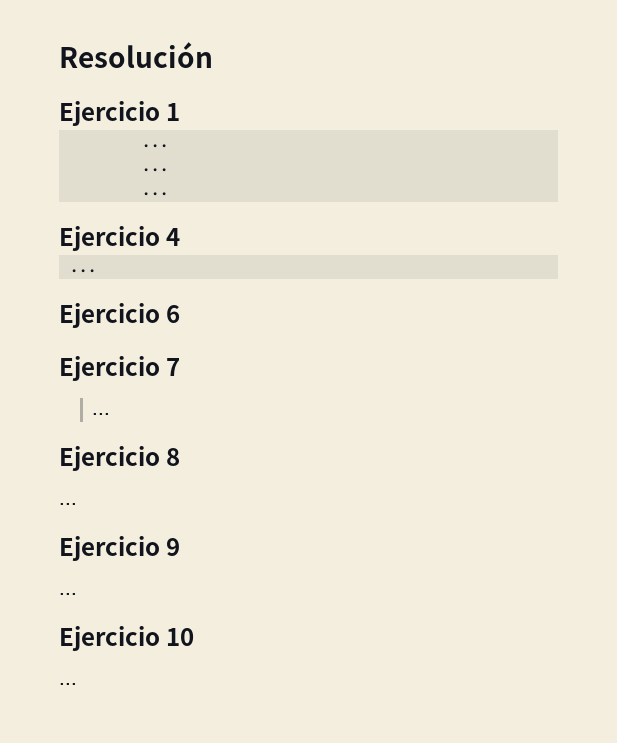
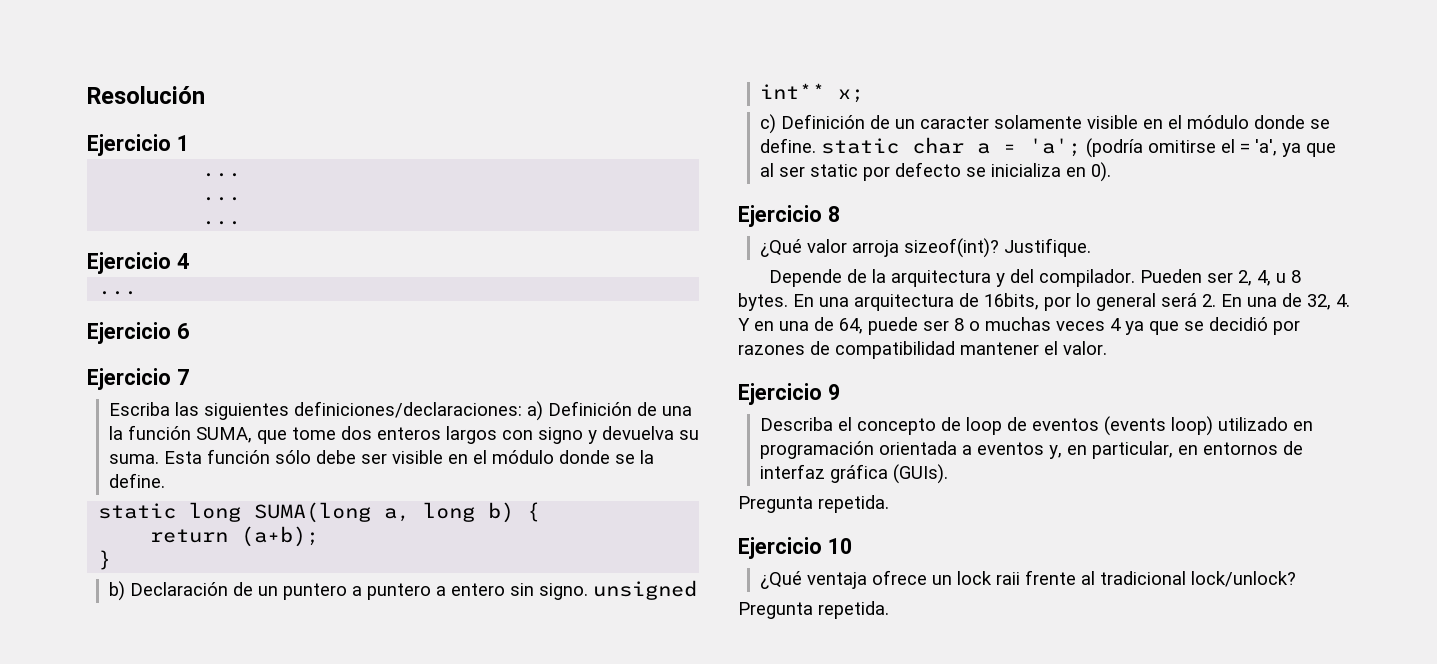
[92,413,111,415] [59,446,181,471] [59,503,77,505] [59,536,181,561] [59,593,77,595] [59,626,195,651] [59,683,77,685] ... // Ejercicio 8 // ... // Ejercicio 9 // ... // Ejercicio 10 // ... -> [108,401,692,421] [108,425,699,444] [108,449,654,464] [108,473,165,488] [98,502,541,523] [150,526,320,547] [98,550,112,570] [108,580,697,601] [759,83,864,103] [759,114,1330,134] [759,137,1336,158] [759,162,1111,182] [738,205,840,227] [759,238,1091,258] [768,269,1301,287] [738,293,1350,311] [738,317,1300,335] [738,341,1107,359] [738,383,840,405] [759,416,1313,436] [759,441,1303,459] [759,464,948,484] [738,495,889,513] [738,537,852,559] [759,570,1296,589] [738,601,889,619] Escriba las siguientes definiciones/declaraciones: a) Definición de una la función SUMA, que tome dos enteros largos con signo y devuelva su suma. Esta función sólo debe ser visible en el módulo donde se la define. // static long SUMA(long a, long b) { // return (a+b); // } // b) Declaración de un puntero a puntero a entero sin signo. unsigned int** x; // c) Definición de un caracter solamente visible en el módulo donde se define. static char a = 'a'; (podría omitirse el = 'a', ya que al ser static por defecto se inicializa en 0). // Ejercicio 8 // ¿Qué valor arroja sizeof(int)? Justifique. // Depende de la arquitectura y del compilador. Pueden ser 2, 4, u 8 bytes. En una arquitectura de 16bits, por lo general será 2. En una de 32, 4. Y en una de 64, puede ser 8 o muchas veces 4 ya que se decidió por razones de compatibilidad mantener el valor. // Ejercicio 9 // Describa el concepto de loop de eventos (events loop) utilizado en programación orientada a eventos y, en particular, en entornos de interfaz gráfica (GUIs). // Pregunta repetida. // Ejercicio 10 // ¿Qué ventaja ofrece un lock raii frente al tradicional lock/unlock? // Pregunta repetida.

